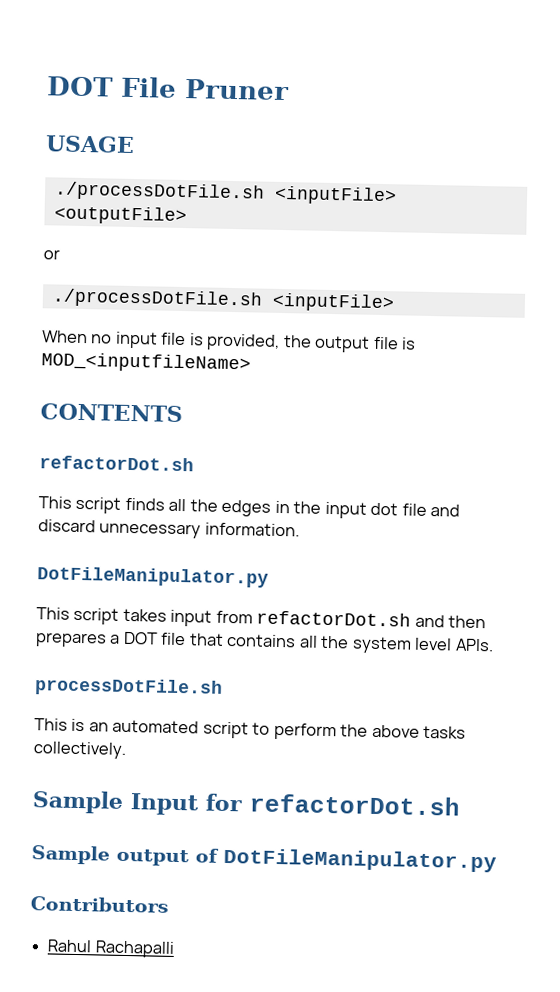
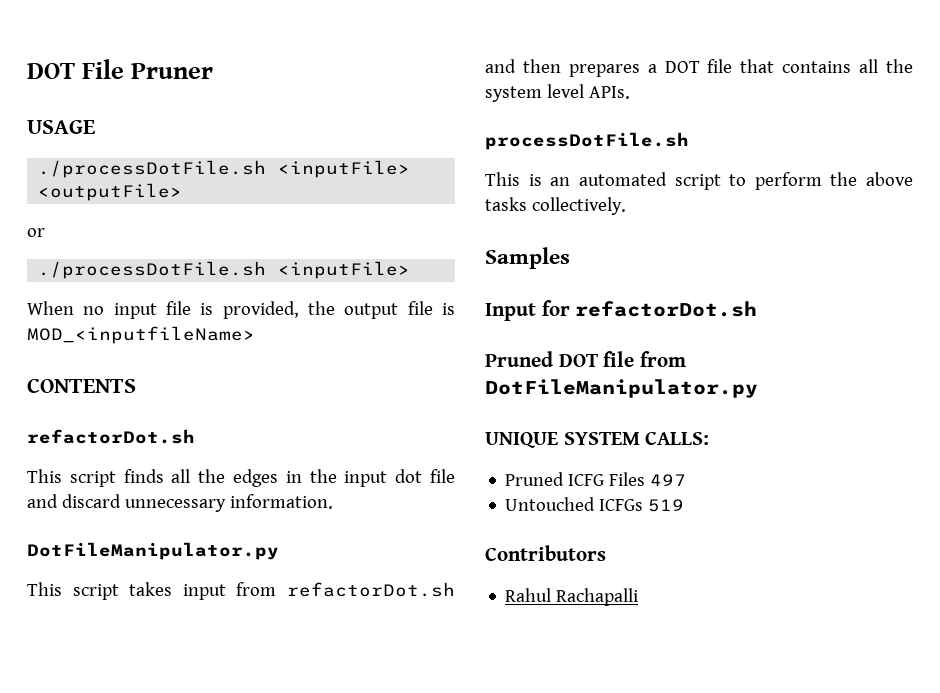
[32,790,124,814] Sample -> [485,247,570,269] Samples //
[31,845,497,873] Sample output of DotFileManipulator.py -> [485,351,686,367] [485,379,758,398] [485,432,710,448] [505,472,687,486] [505,497,685,512] Pruned DOT file from DotFileManipulator.py // UNIQUE SYSTEM CALLS: // Pruned ICFG Files 497 // Untouched ICFGs 519

